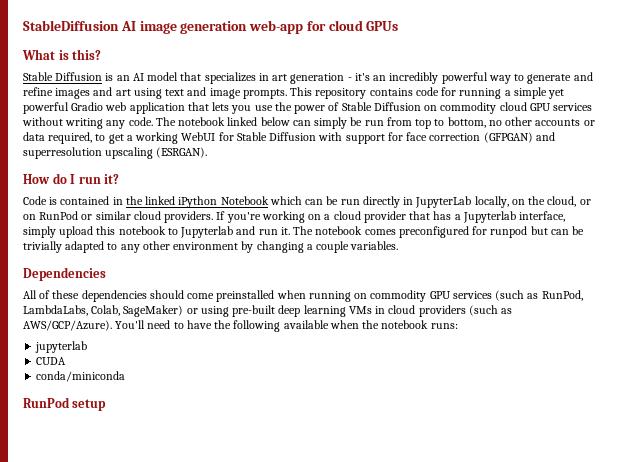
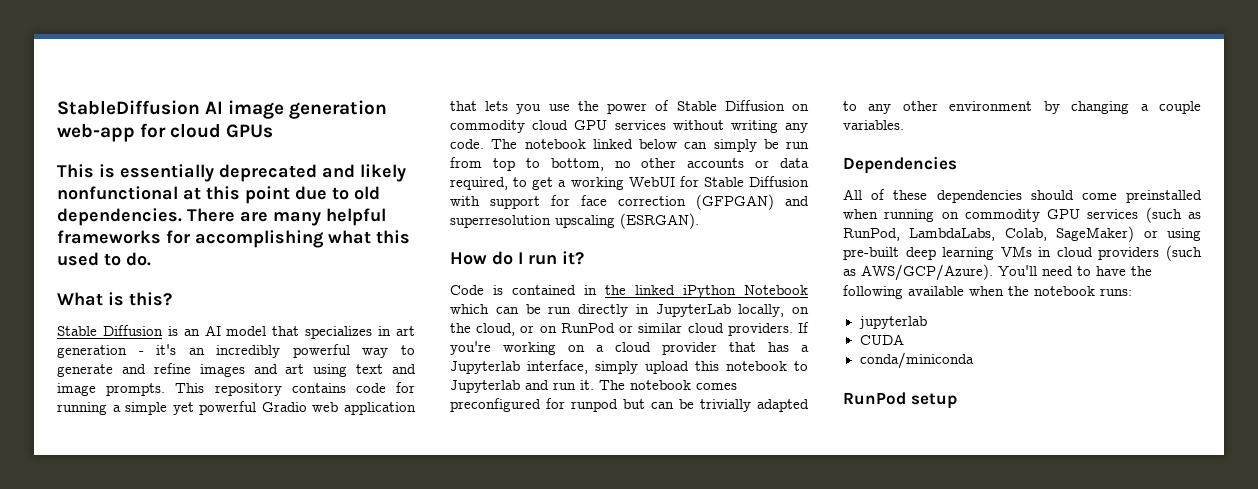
(399, 26) none -> [57,164,406,182] [57,186,380,204] [57,208,386,226] [57,230,410,248] [57,252,151,266] // This is essentially deprecated and likely nonfunctional at this point due to old dependencies. There are many helpful frameworks for accomplishing what this used to do.

